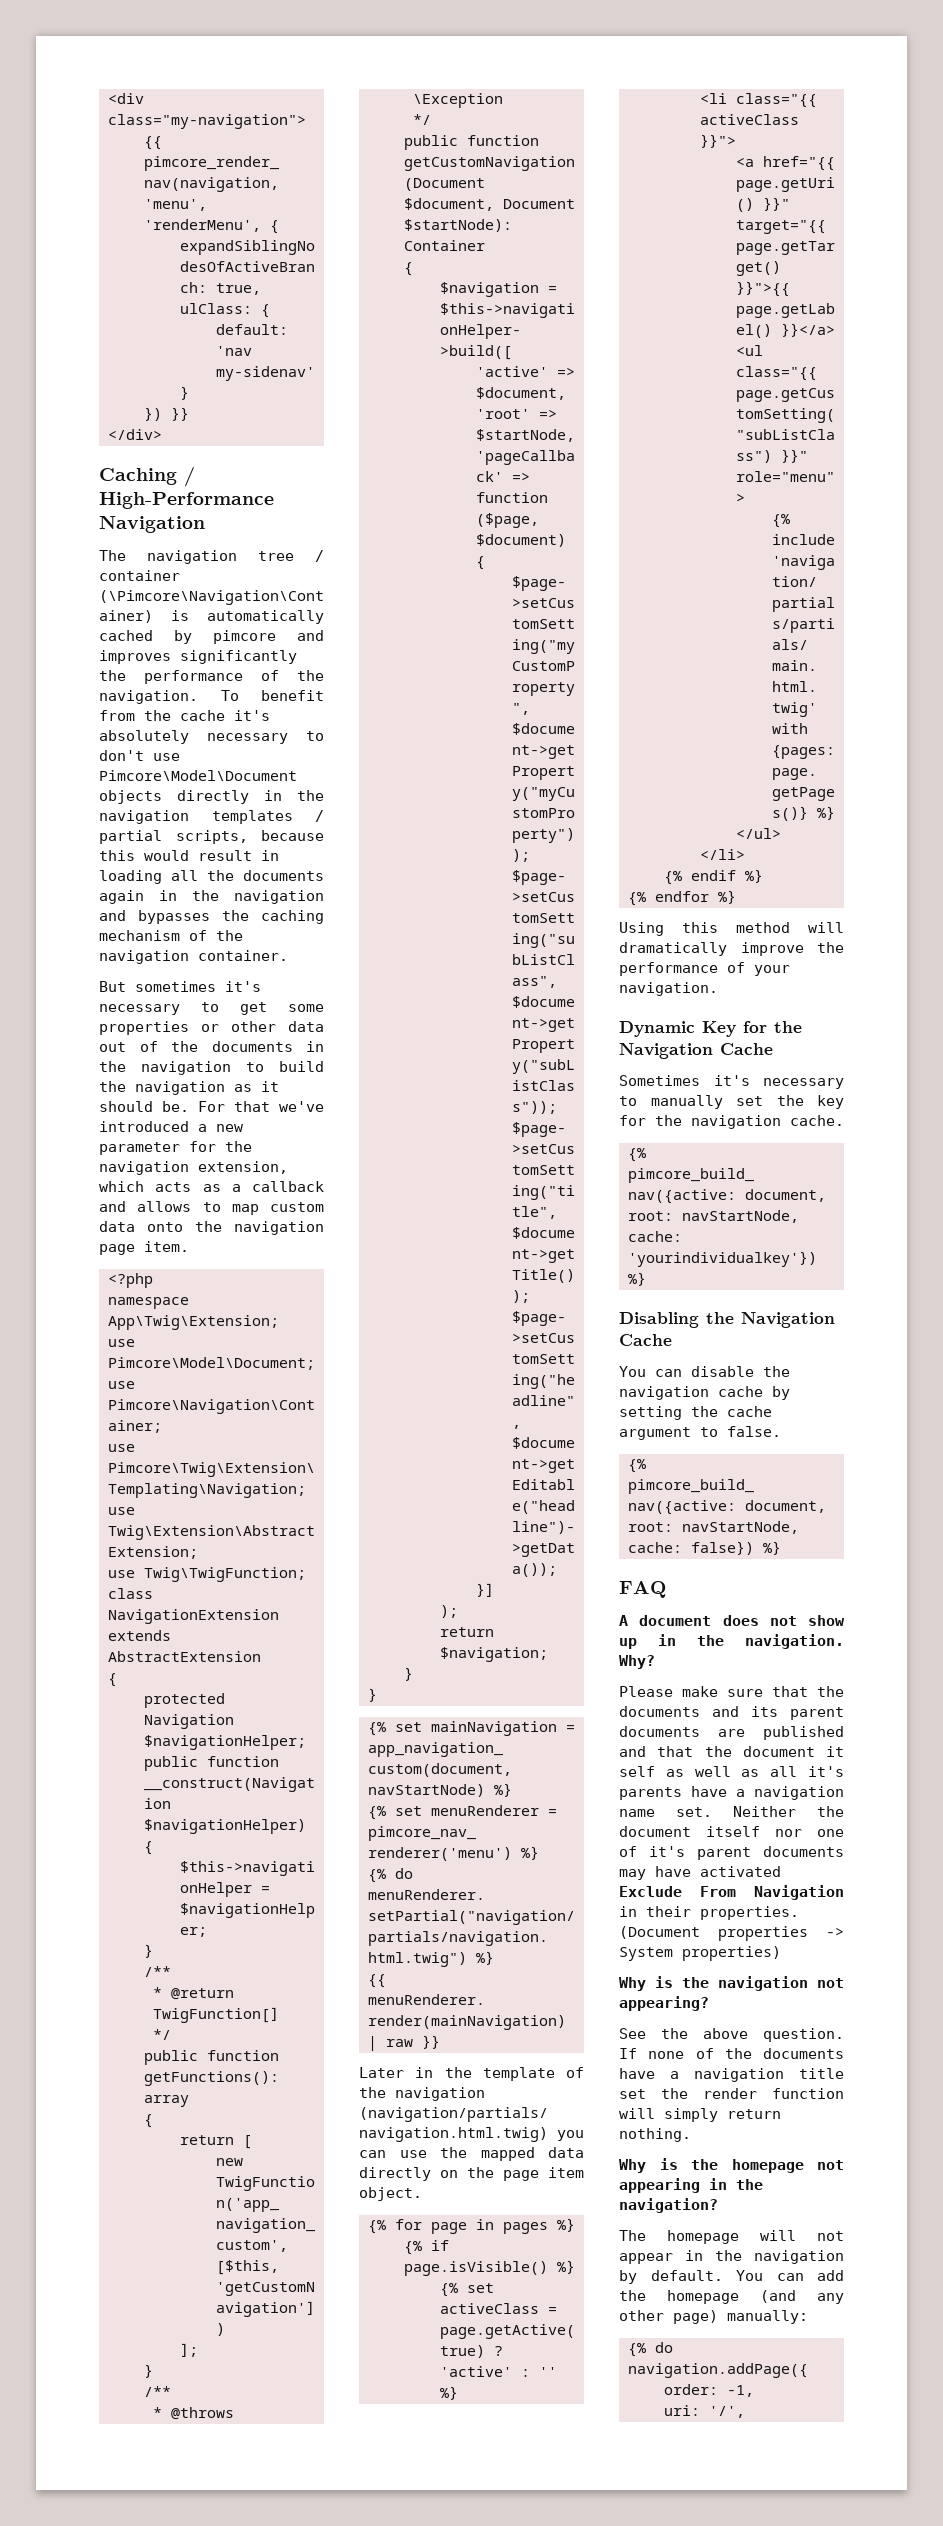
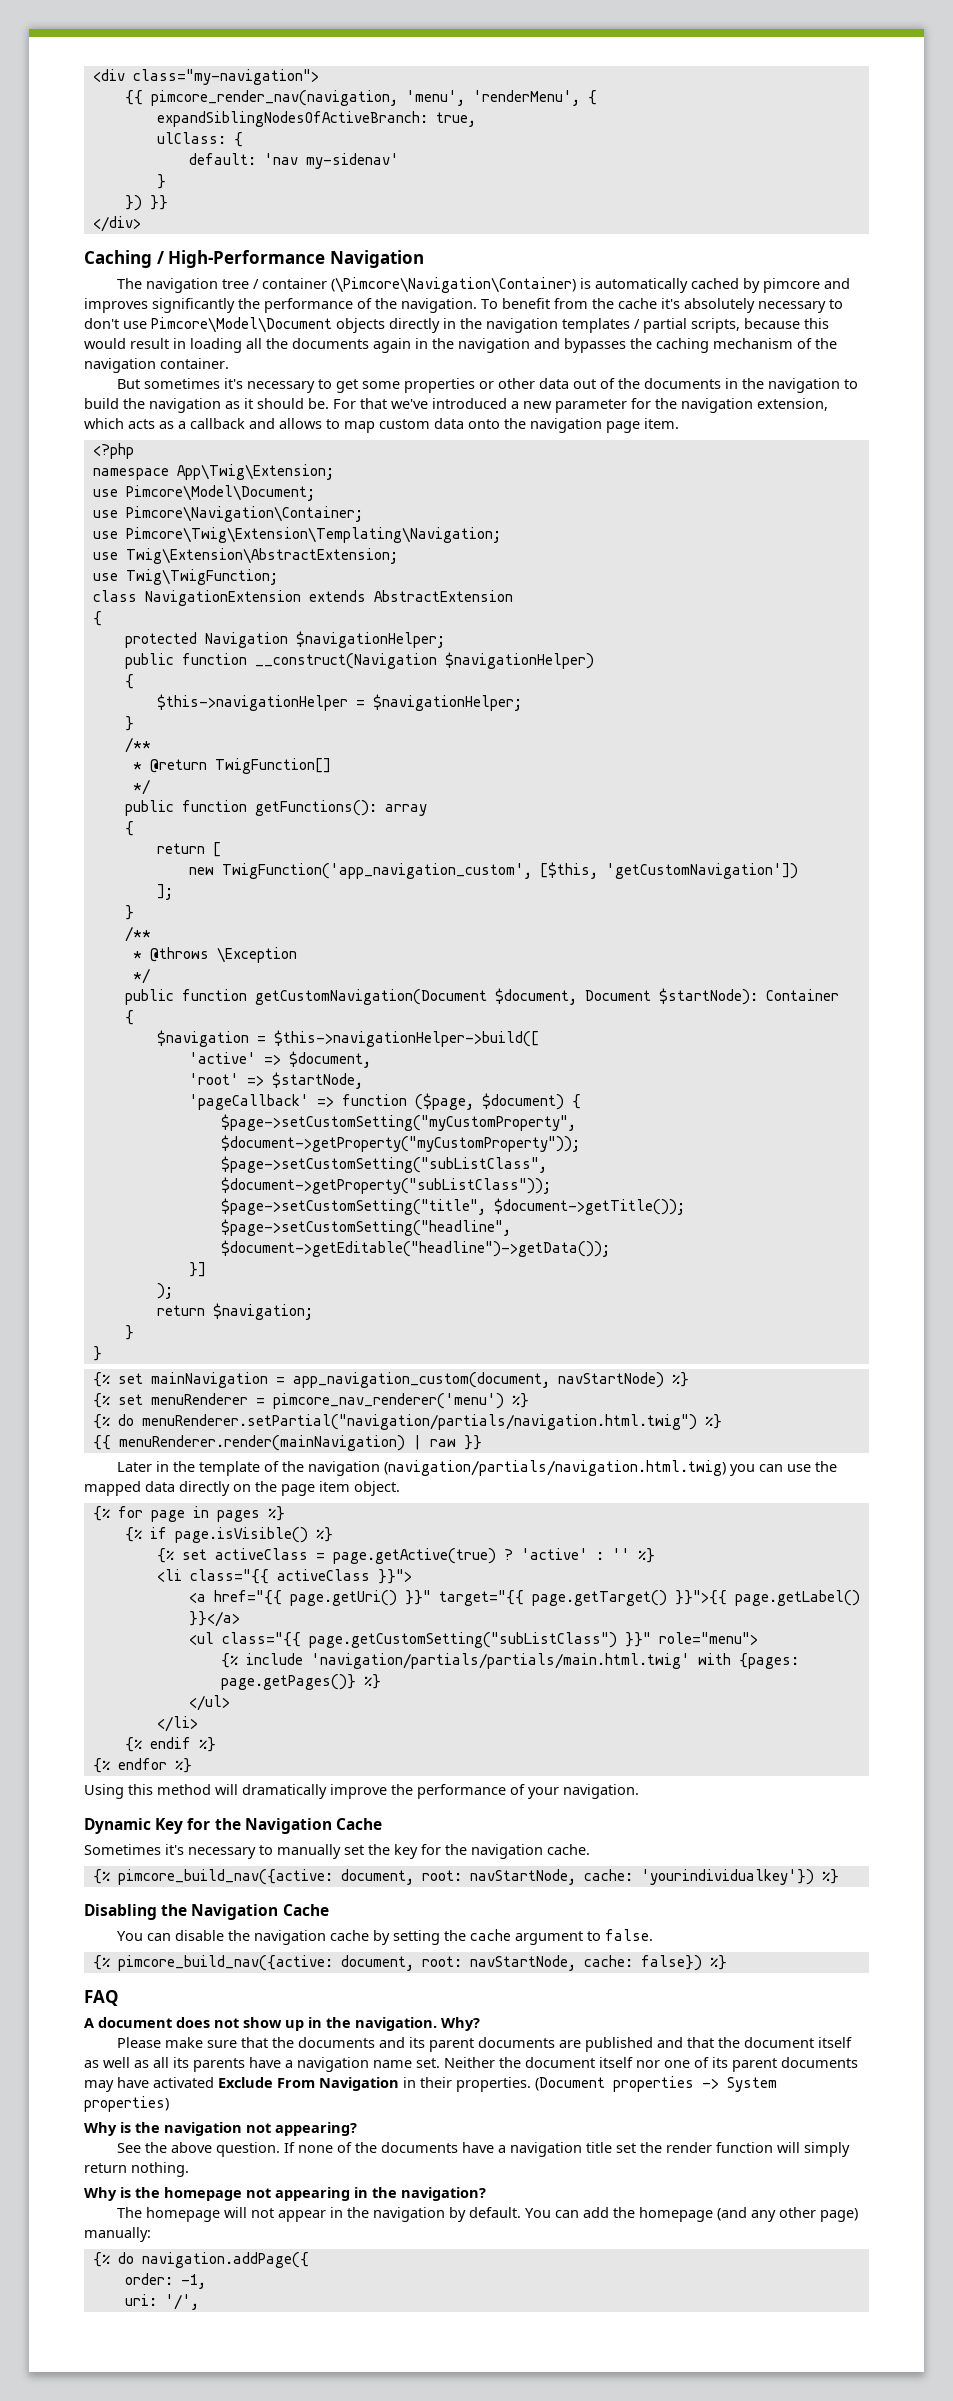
[826,1746,844,1757] [619,1766,655,1777] it self -> [817,2037,852,2048] itself
[808,1766,844,1777] it's -> [173,2057,189,2068] its
[649,1846,685,1857] it's -> [712,2057,728,2068] its

